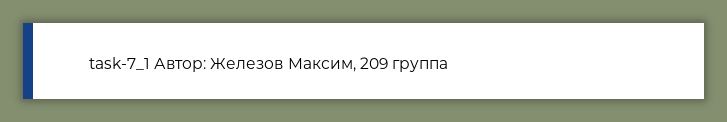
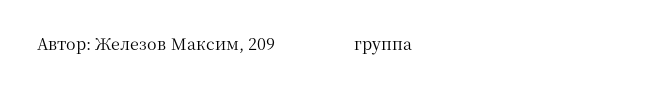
[89,57,150,70] task-7_1 -> (37, 46) none

